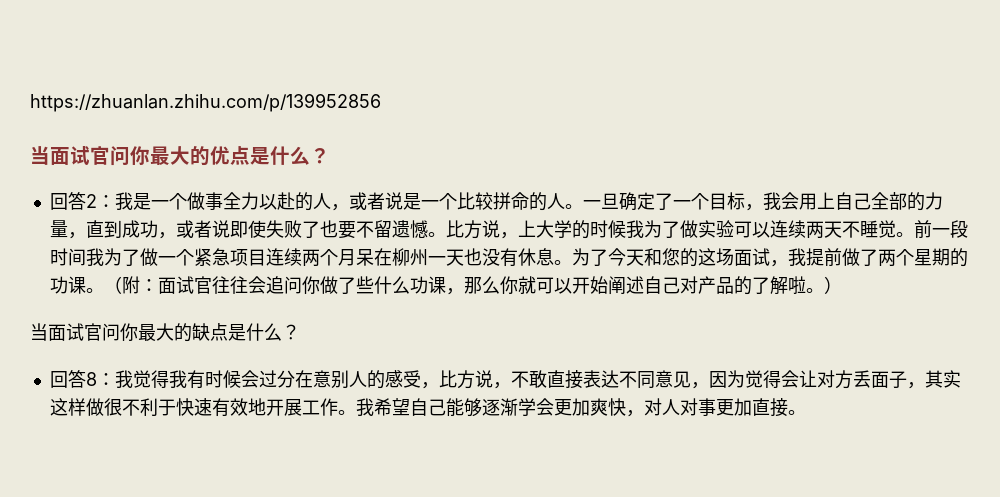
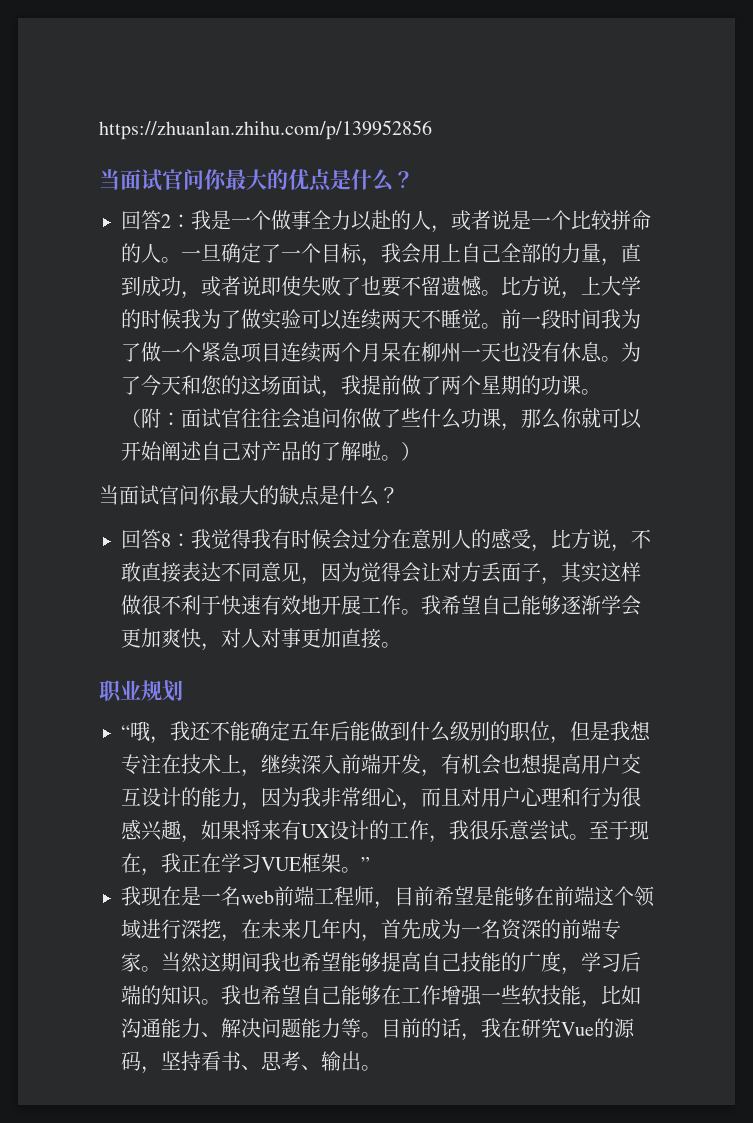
(806, 412) none -> [99,680,183,703] [121,721,651,744] [121,754,641,777] [121,787,641,810] [121,819,649,843] [121,853,370,876] [121,886,655,909] [121,919,621,942] [121,951,641,975] [121,985,641,1008] [121,1018,635,1041] [121,1051,381,1074] // 职业规划 // “哦，我还不能确定五年后能做到什么级别的职位，但是我想专注在技术上，继续深入前端开发，有机会也想提高用户交互设计的能力，因为我非常细心，而且对用户心理和行为很感兴趣，如果将来有UX设计的工作，我很乐意尝试。至于现在，我正在学习VUE框架。” // 我现在是一名web前端工程师，目前希望是能够在前端这个领域进行深挖，在未来几年内，首先成为一名资深的前端专家。当然这期间我也希望能够提高自己技能的广度，学习后端的知识。我也希望自己能够在工作增强一些软技能，比如沟通能力、解决问题能力等。目前的话，我在研究Vue的源码，坚持看书、思考、输出。

